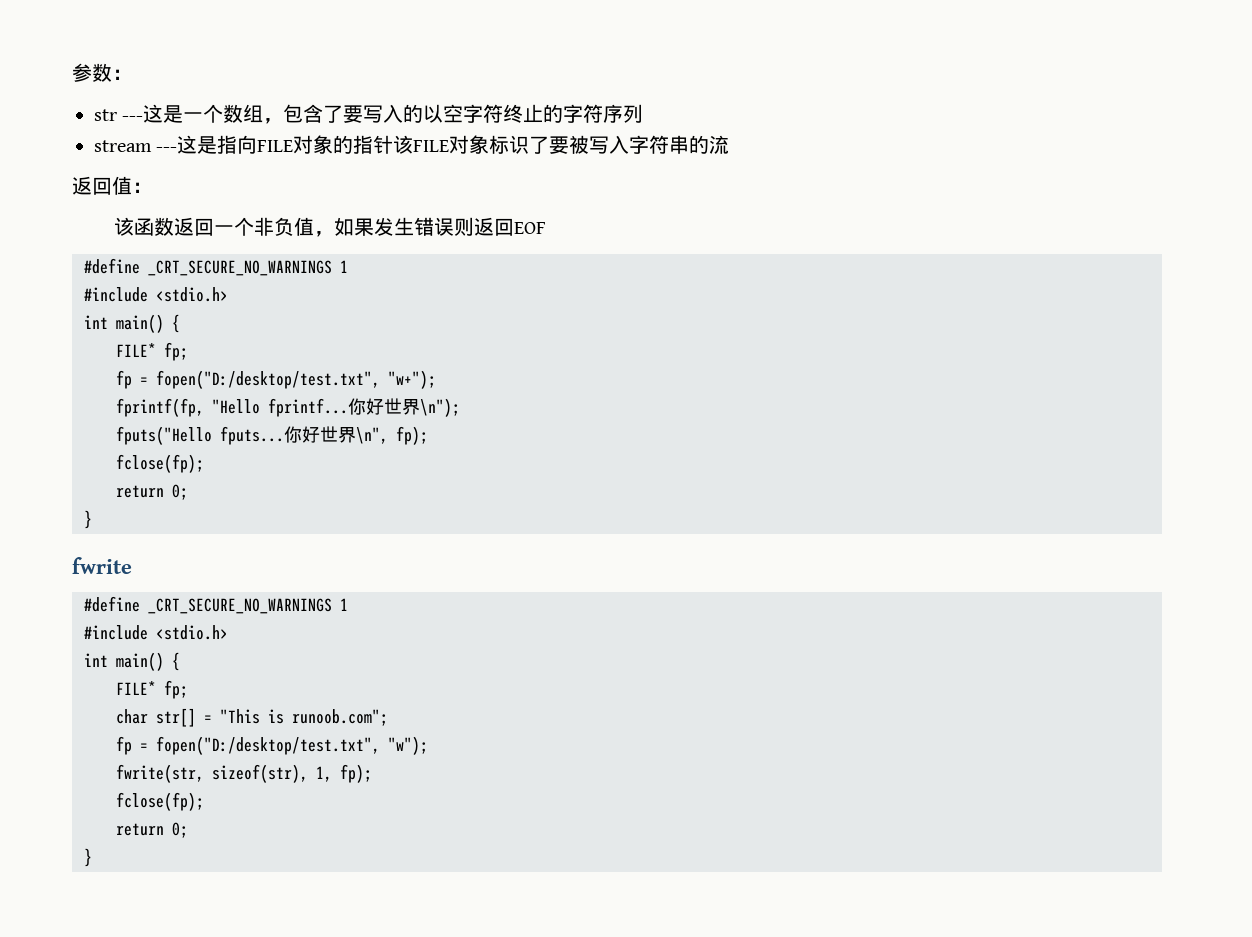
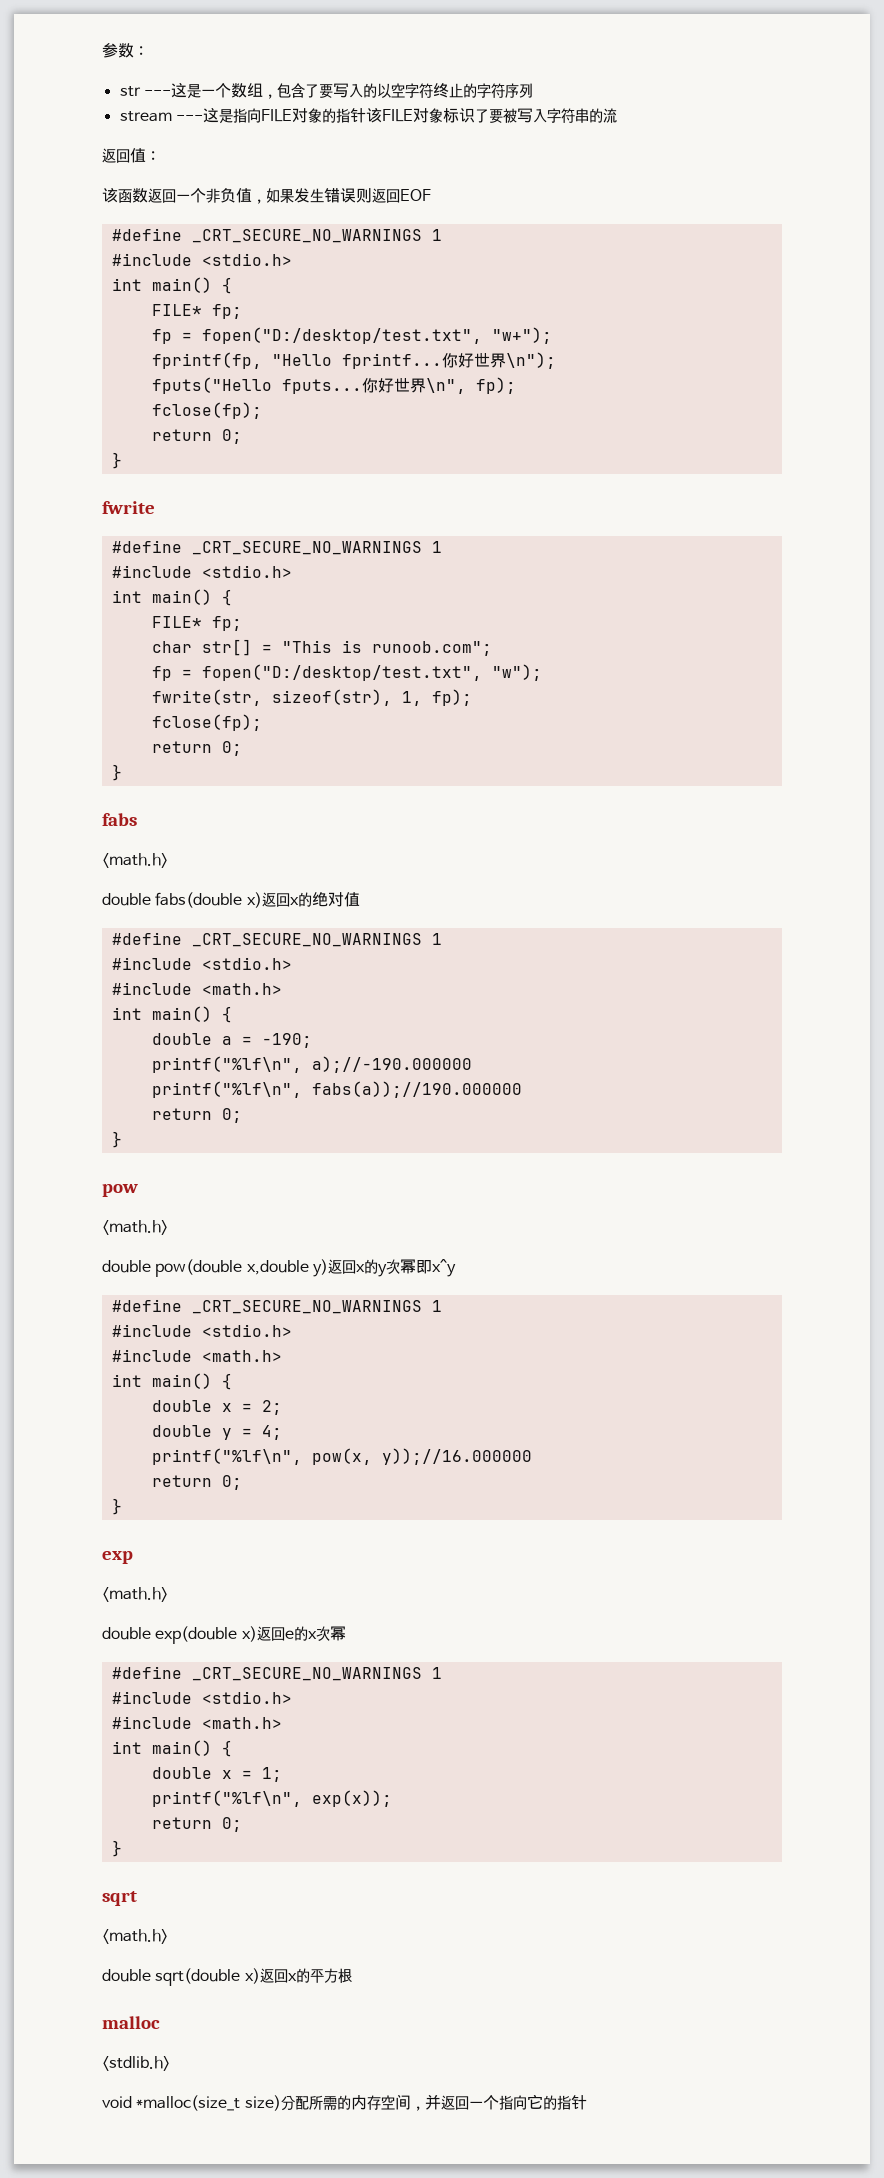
(92, 857) none -> [102,813,137,826] [102,853,168,868] [102,892,360,908] [111,932,442,947] [111,957,292,970] [111,982,282,995] [111,1006,232,1023] [151,1033,312,1048] [151,1056,472,1073] [151,1081,522,1098] [151,1108,242,1123] [111,1131,122,1148] [102,1184,138,1197] [102,1220,168,1235] [102,1259,456,1277] [111,1299,442,1314] [111,1324,292,1337] [111,1349,282,1362] [111,1373,232,1390] [151,1400,282,1415] [151,1425,282,1440] [151,1448,532,1465] [151,1475,242,1490] [111,1498,122,1515] [102,1551,133,1564] [102,1587,168,1602] [102,1626,346,1644] [111,1666,442,1681] [111,1691,292,1704] [111,1716,282,1729] [111,1740,232,1757] [151,1767,282,1782] [151,1790,392,1807] [151,1817,242,1832] [111,1840,122,1857] [102,1891,137,1906] [102,1929,168,1944] [102,1968,352,1986] [102,2016,160,2029] [102,2056,170,2071] [102,2094,587,2111] // fabs // <math.h> // double fabs(double x)返回x的绝对值 // #define _CRT_SECURE_NO_WARNINGS 1 // #include <stdio.h> // #include <math.h> // int main() { // double a = -190; // printf("%lf\n", a);//-190.000000 // printf("%lf\n", fabs(a));//190.000000 // return 0; // } // pow // <math.h> // double pow(double x,double y)返回x的y次幂即x^y // #define _CRT_SECURE_NO_WARNINGS 1 // #include <stdio.h> // #include <math.h> // int main() { // double x = 2; // double y = 4; // printf("%lf\n", pow(x, y));//16.000000 // return 0; // } // exp // <math.h> // double exp(double x)返回e的x次幂 // #define _CRT_SECURE_NO_WARNINGS 1 // #include <stdio.h> // #include <math.h> // int main() { // double x = 1; // printf("%lf\n", exp(x)); // return 0; // } // sqrt // <math.h> // double sqrt(double x)返回x的平方根 // malloc // <stdlib.h> // void *malloc(size_t size)分配所需的内存空间，并返回一个指向它的指针

